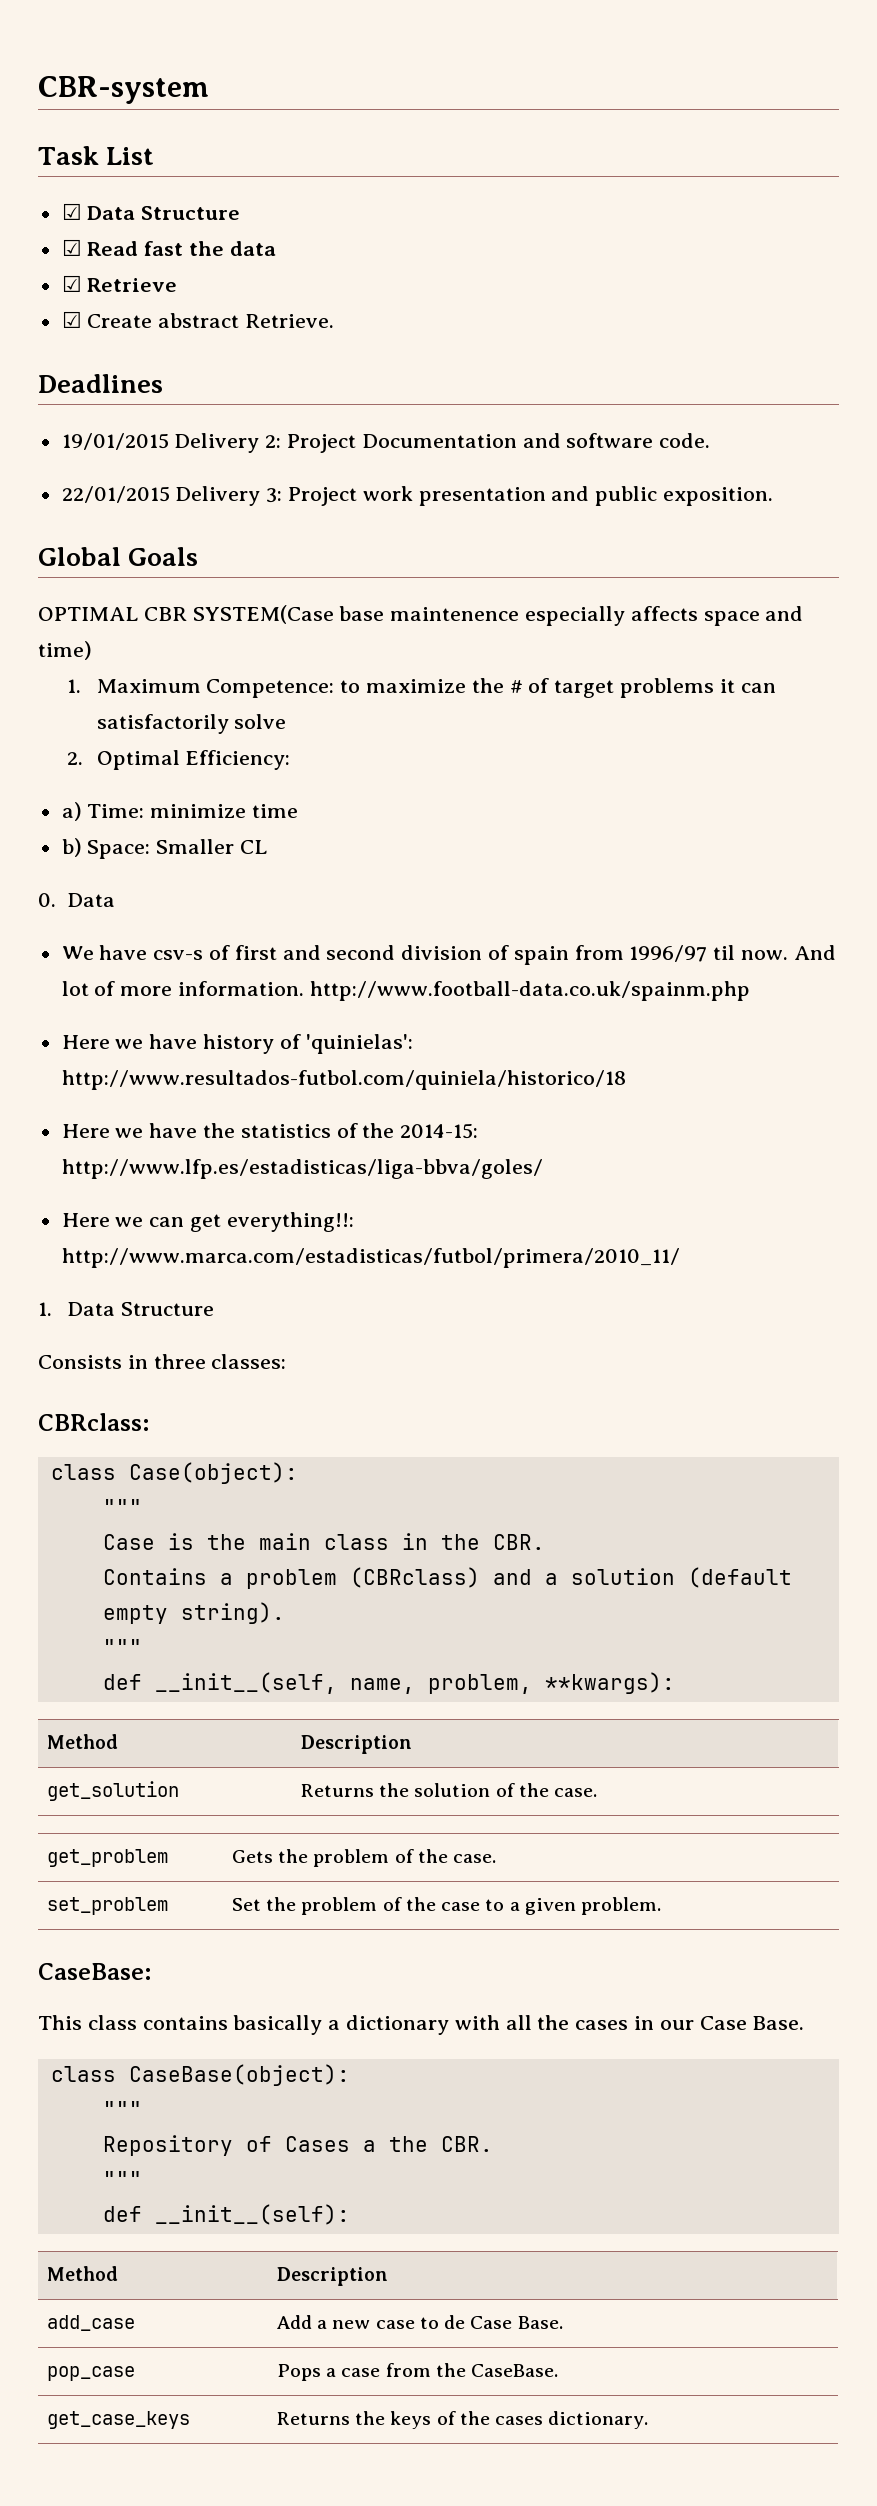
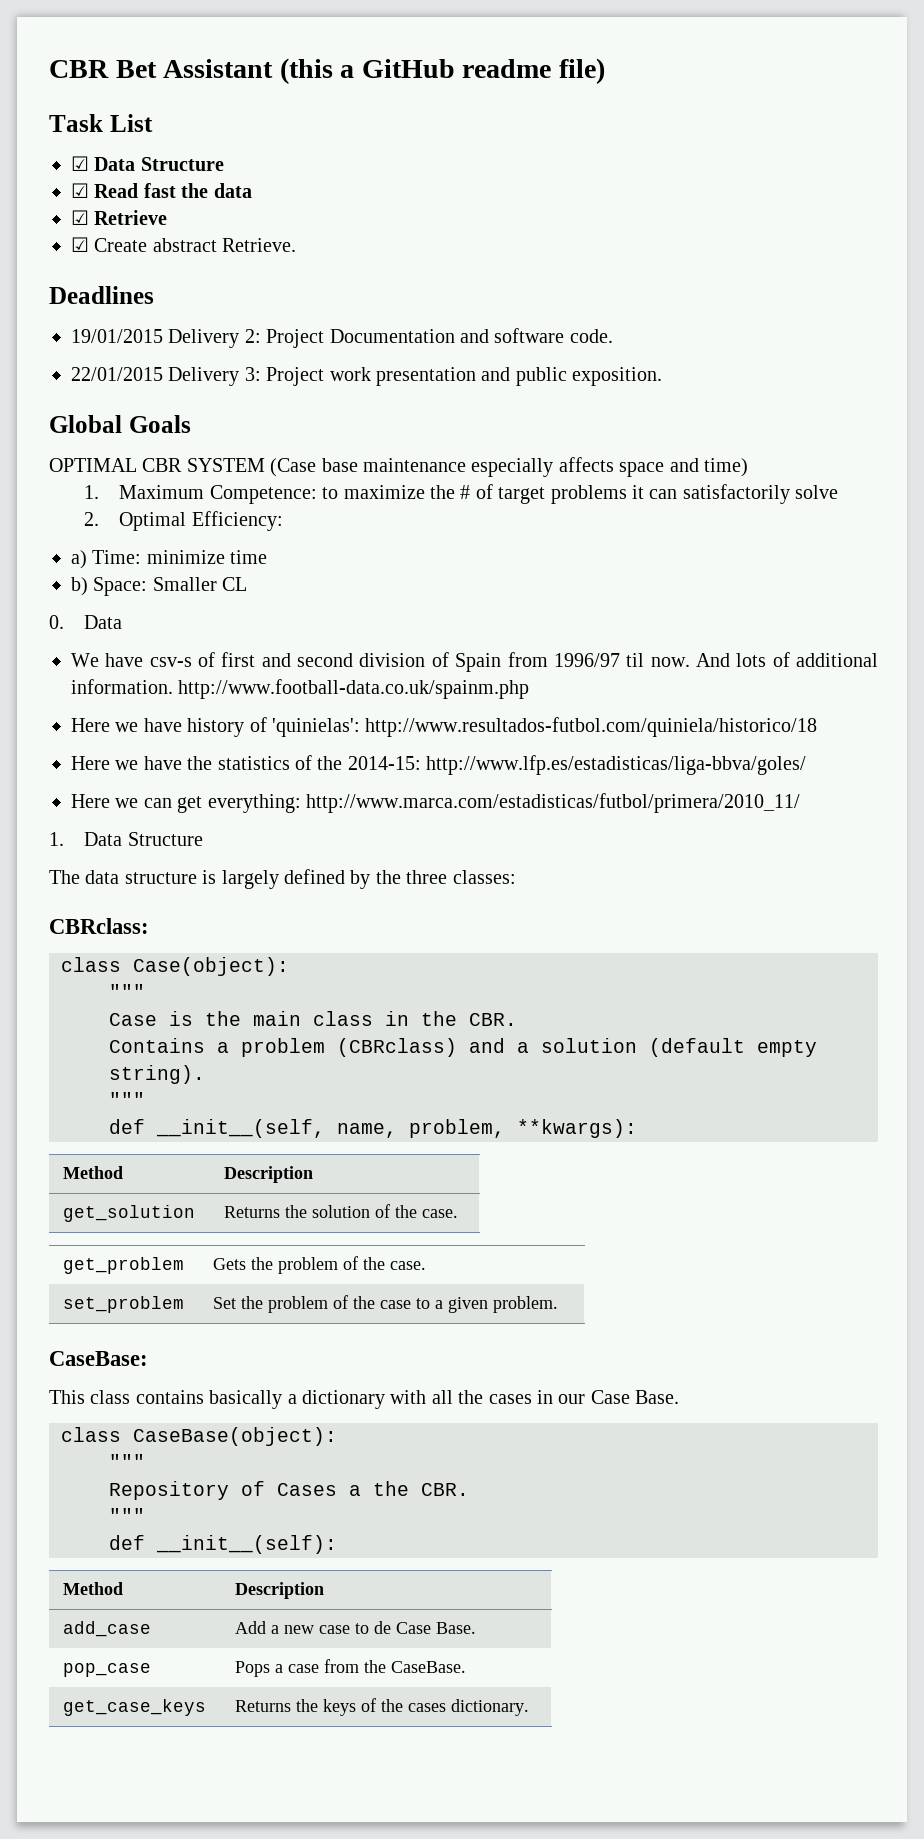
[38,76,209,104] CBR-system -> [49,58,605,84] CBR Bet Assistant (this a GitHub readme file)
[192,605,520,624] SYSTEM(Case base maintenence -> [186,458,466,477] SYSTEM (Case base maintenance
[513,946,569,965] spain -> [455,653,502,672] Spain
[61,981,173,996] lot of more -> [736,652,879,667] lots of additional
[226,1212,354,1232] everything!!: -> [207,794,301,813] everything:
[38,1355,148,1369] Consists in -> [49,869,401,889] The data structure is largely defined by the

